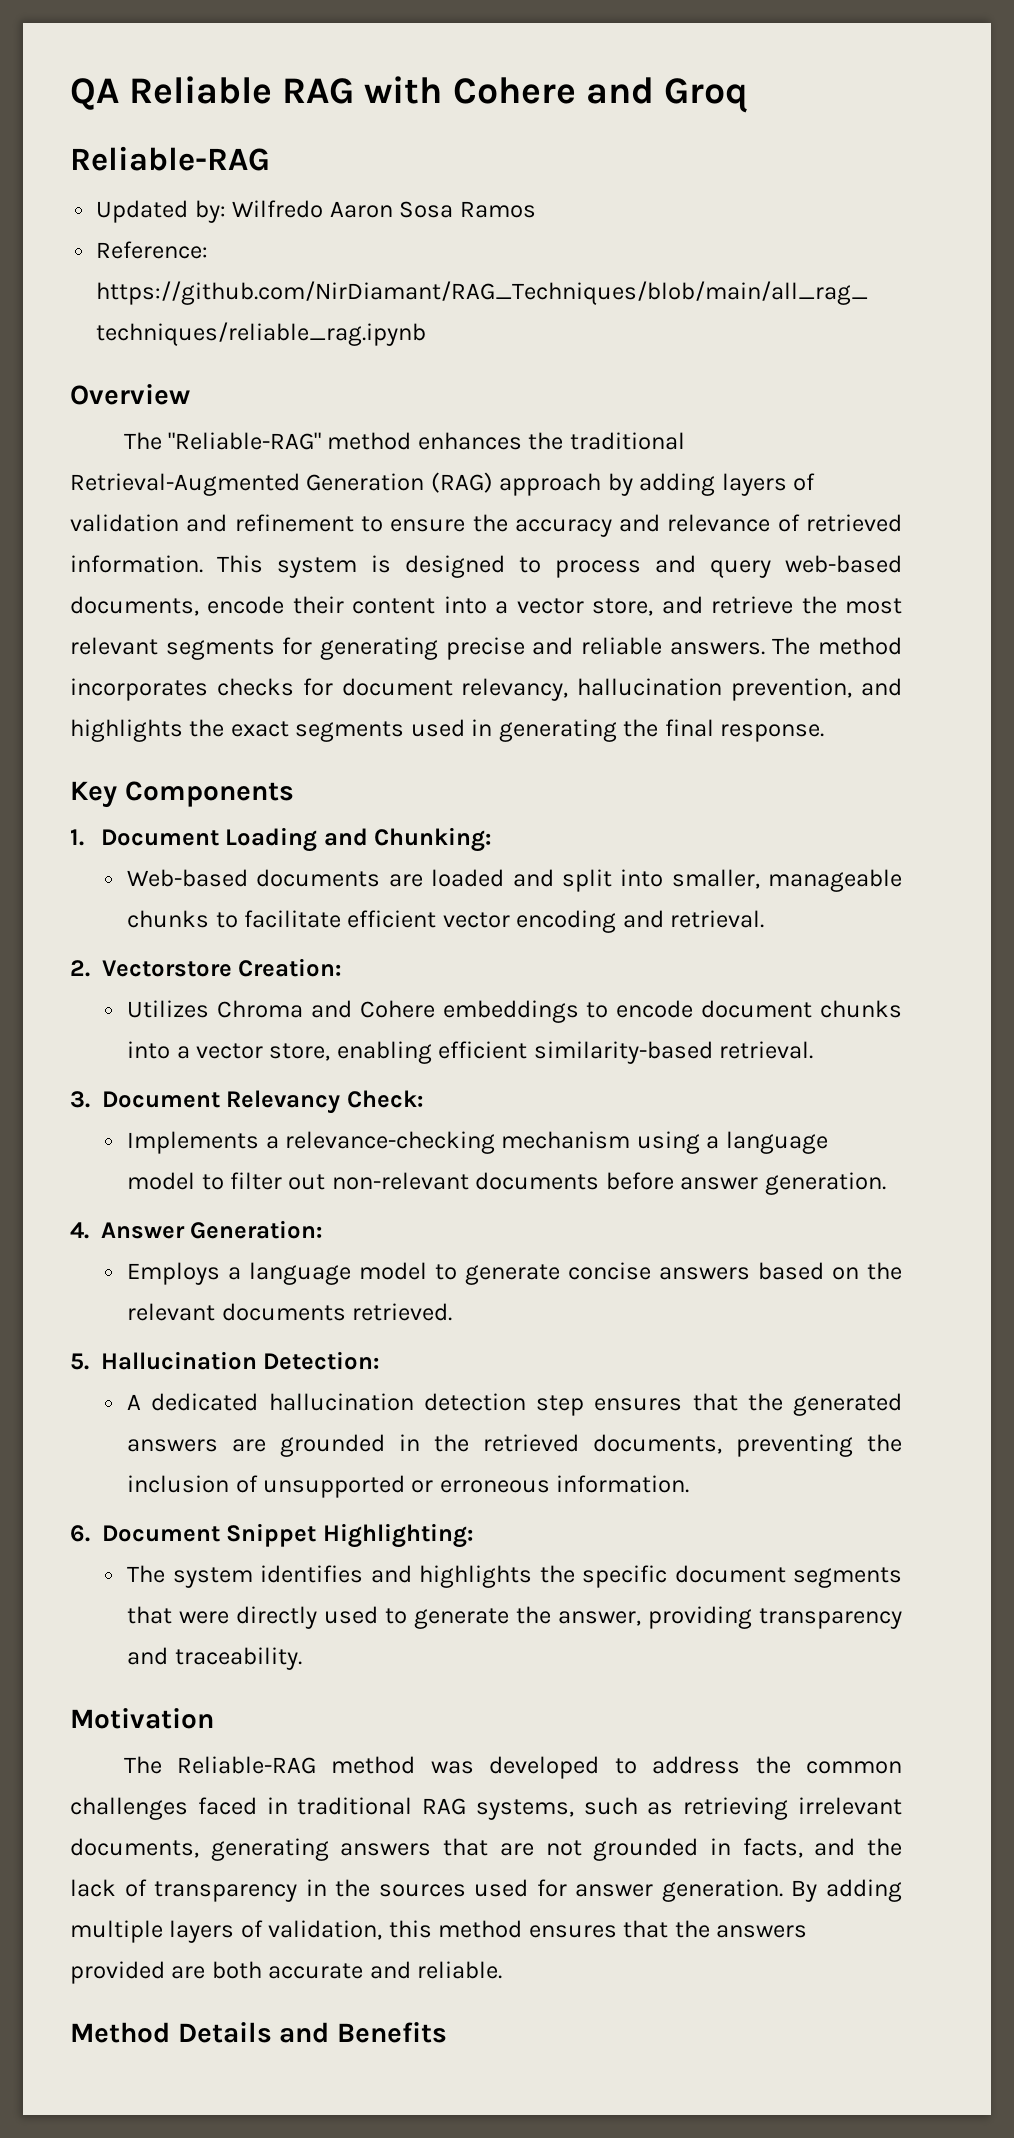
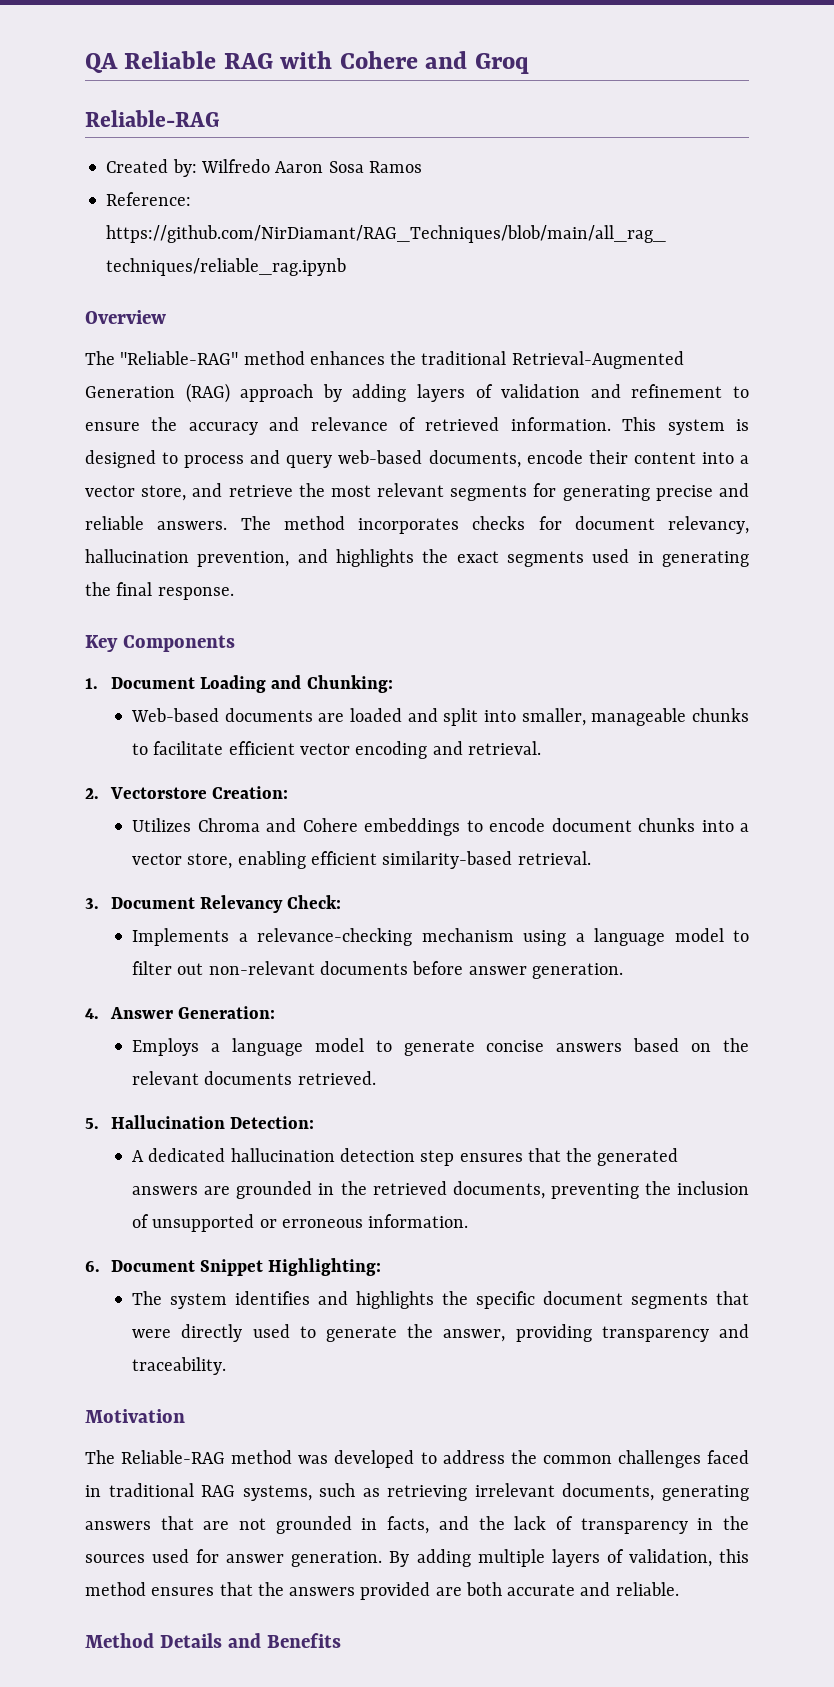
[96,200,189,223] Updated -> [106,159,169,173] Created

